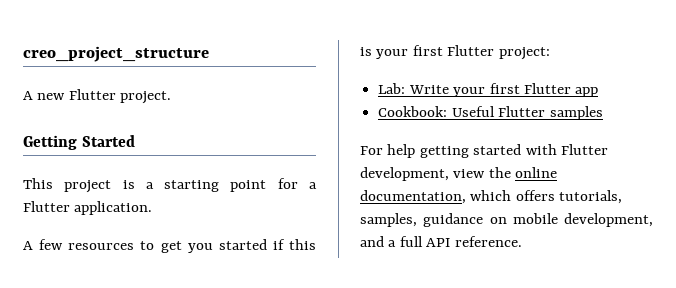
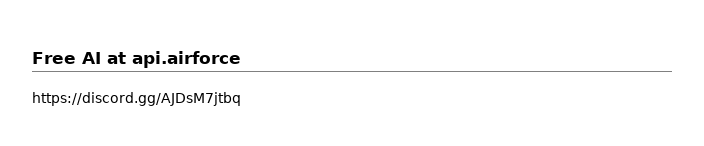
[23,46,209,62] [23,89,172,104] [23,135,135,150] [23,178,317,193] [23,201,153,215] [23,239,316,253] [360,45,550,60] [378,83,599,97] [378,106,603,120] [360,144,609,158] [360,167,558,181] [360,190,623,204] [360,213,653,227] [360,236,522,247] creo_project_structure // A new Flutter project. // Getting Started // This project is a starting point for a Flutter application. // A few resources to get you started if this is your first Flutter project: // Lab: Write your first Flutter app // Cookbook: Useful Flutter samples // For help getting started with Flutter development, view the online documentation, which offers tutorials, samples, guidance on mobile development, and a full API reference. -> [32,51,241,68] [32,92,241,106] Free AI at api.airforce // https://discord.gg/AJDsM7jtbq

